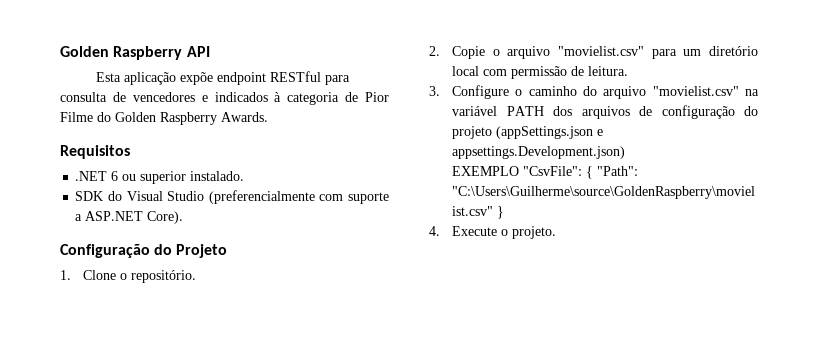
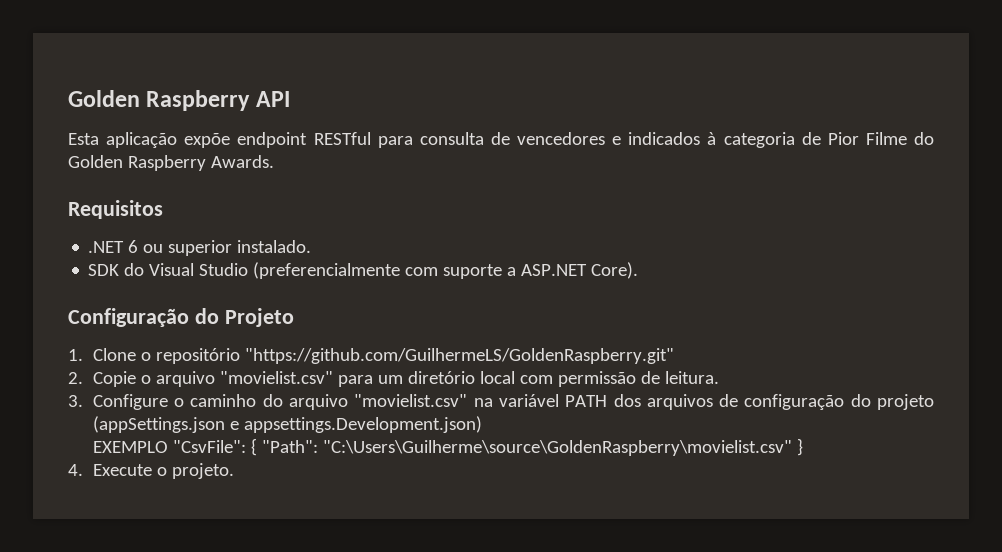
[131,270,197,283] repositório. -> [155,348,674,364] repositório "https://github.com/GuilhermeLS/GoldenRaspberry.git"

